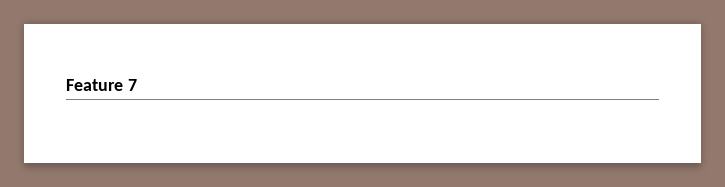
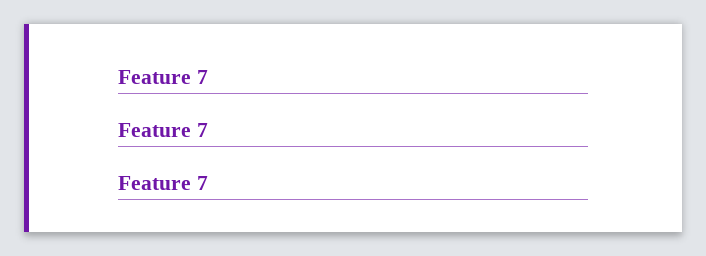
[66,79,137,91] Feature 7 -> [118,70,208,84] [118,123,208,137] [118,176,208,190] Feature 7 // Feature 7 // Feature 7

